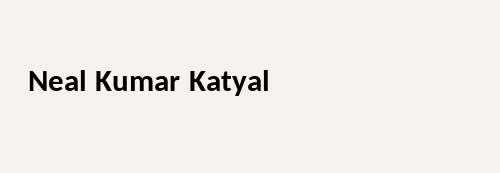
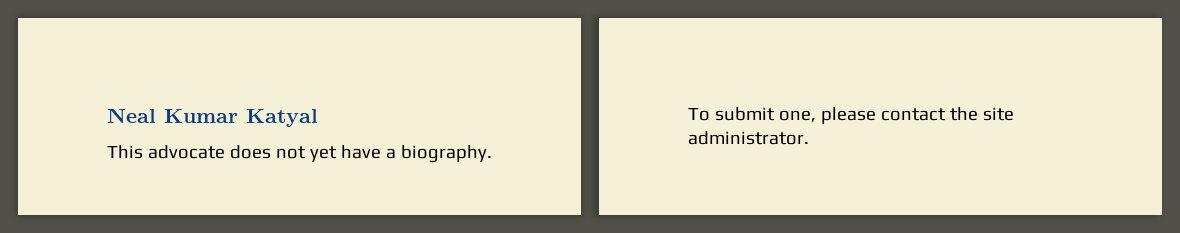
(270, 83) none -> [107,145,492,163] [688,107,1014,124] [688,131,809,145] // This advocate does not yet have a biography. To submit one, please contact the site administrator.

